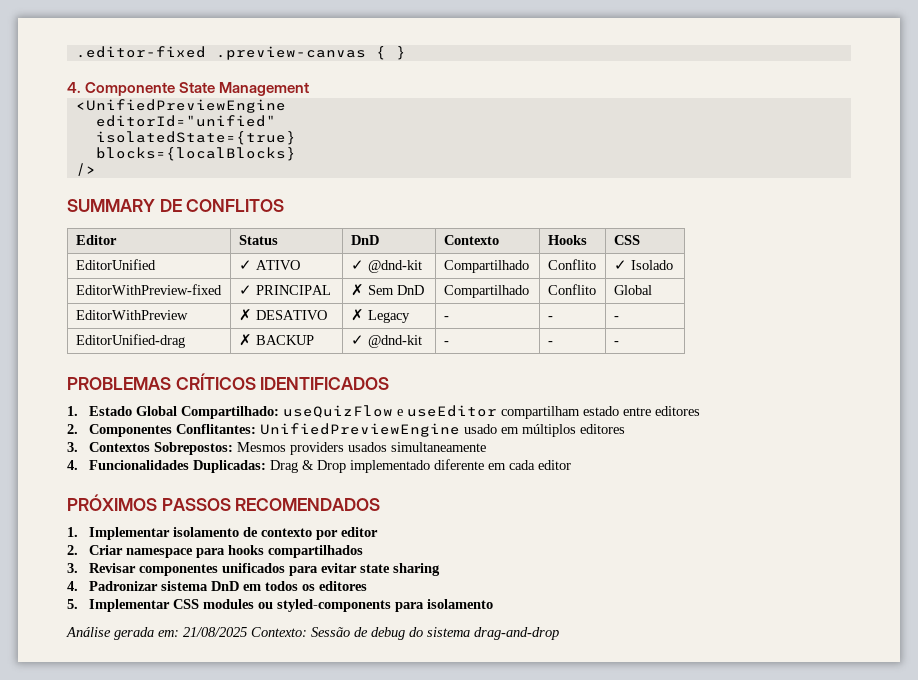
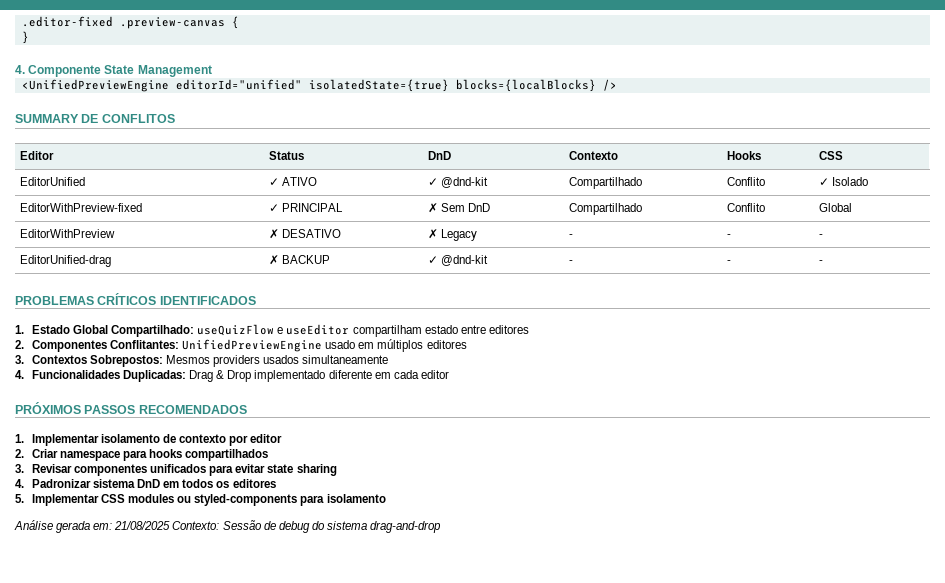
(386, 53) none -> (239, 22) //
(286, 106) // -> (169, 85) none
(276, 121) // -> (302, 84) none
(296, 138) // -> (449, 85) none
(296, 154) // -> (596, 85) none

